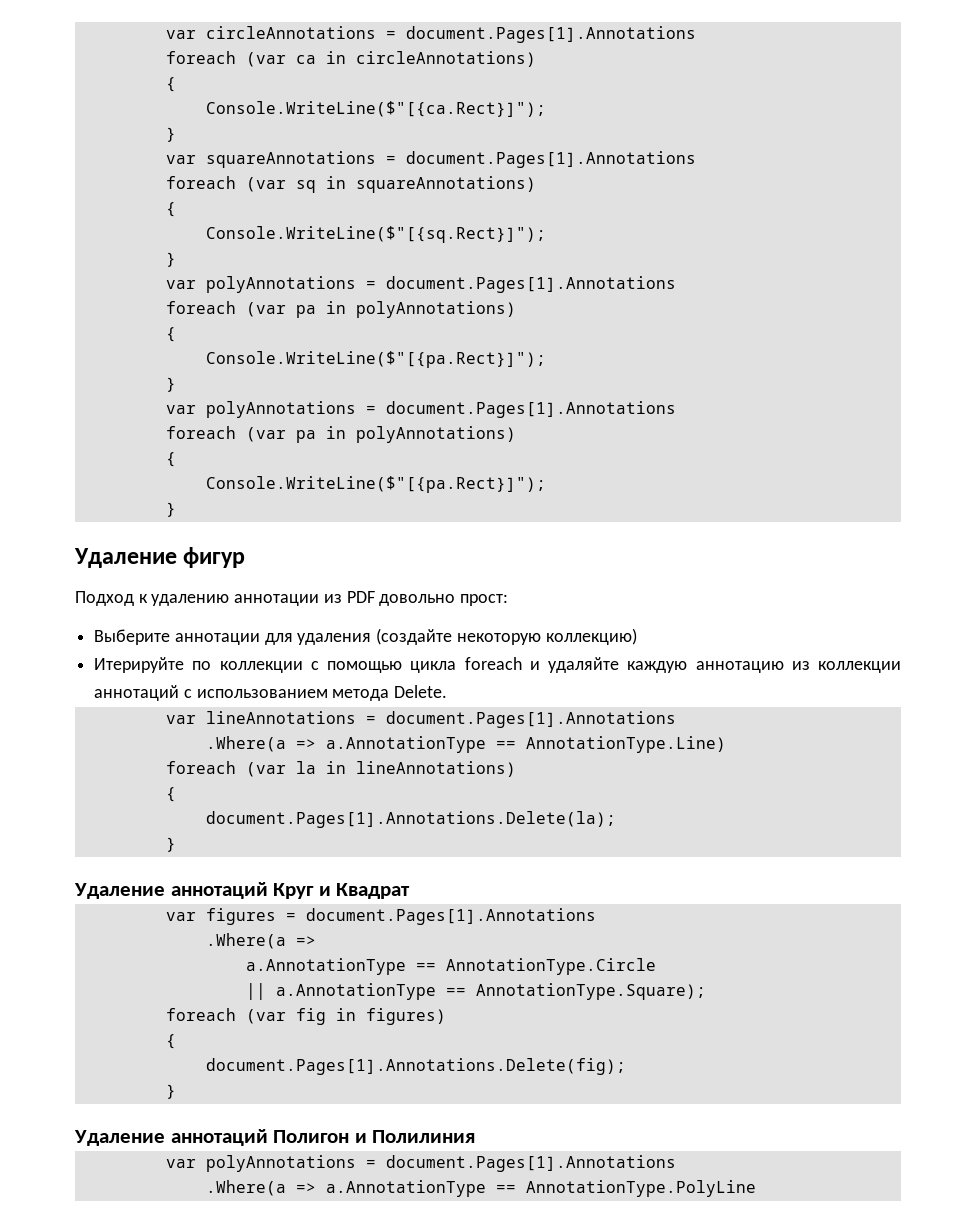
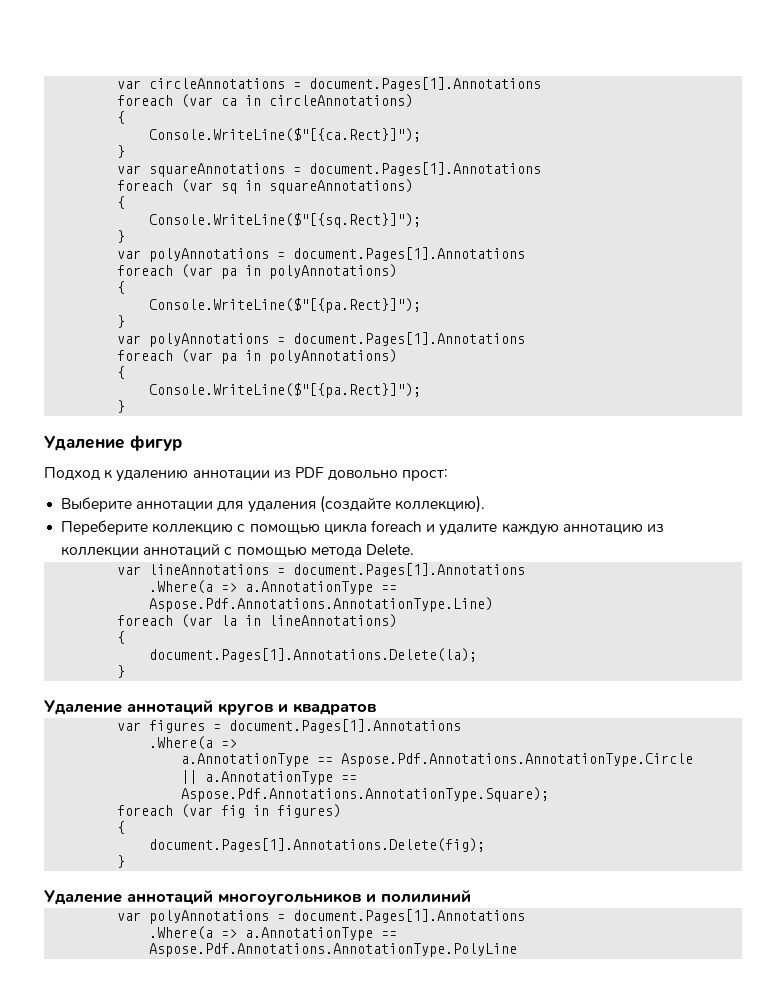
[456,628,637,645] [94,657,303,673] некоторую коллекцию) // Итерируйте по коллекции -> [394,495,485,513] [61,520,234,535] коллекцию). // Переберите коллекцию
[548,657,620,673] удаляйте -> [439,524,498,536] удалите
[196,689,328,698] использованием -> [236,547,307,558] помощью
[525,736,726,753] AnnotationType.Line) -> [149,597,494,612] Aspose.Pdf.Annotations.AnnotationType.Line)
[273,883,411,899] Круг и Квадрат -> [218,703,376,715] кругов и квадратов
[445,958,656,975] AnnotationType.Circle -> [341,753,694,767] Aspose.Pdf.Annotations.AnnotationType.Circle
[475,983,706,1000] AnnotationType.Square); -> [181,787,550,802] Aspose.Pdf.Annotations.AnnotationType.Square);
[273,1130,476,1143] Полигон и Полилиния -> [218,890,471,905] многоугольников и полилиний
[525,1180,756,1197] AnnotationType.PolyLine -> [149,943,518,957] Aspose.Pdf.Annotations.AnnotationType.PolyLine

